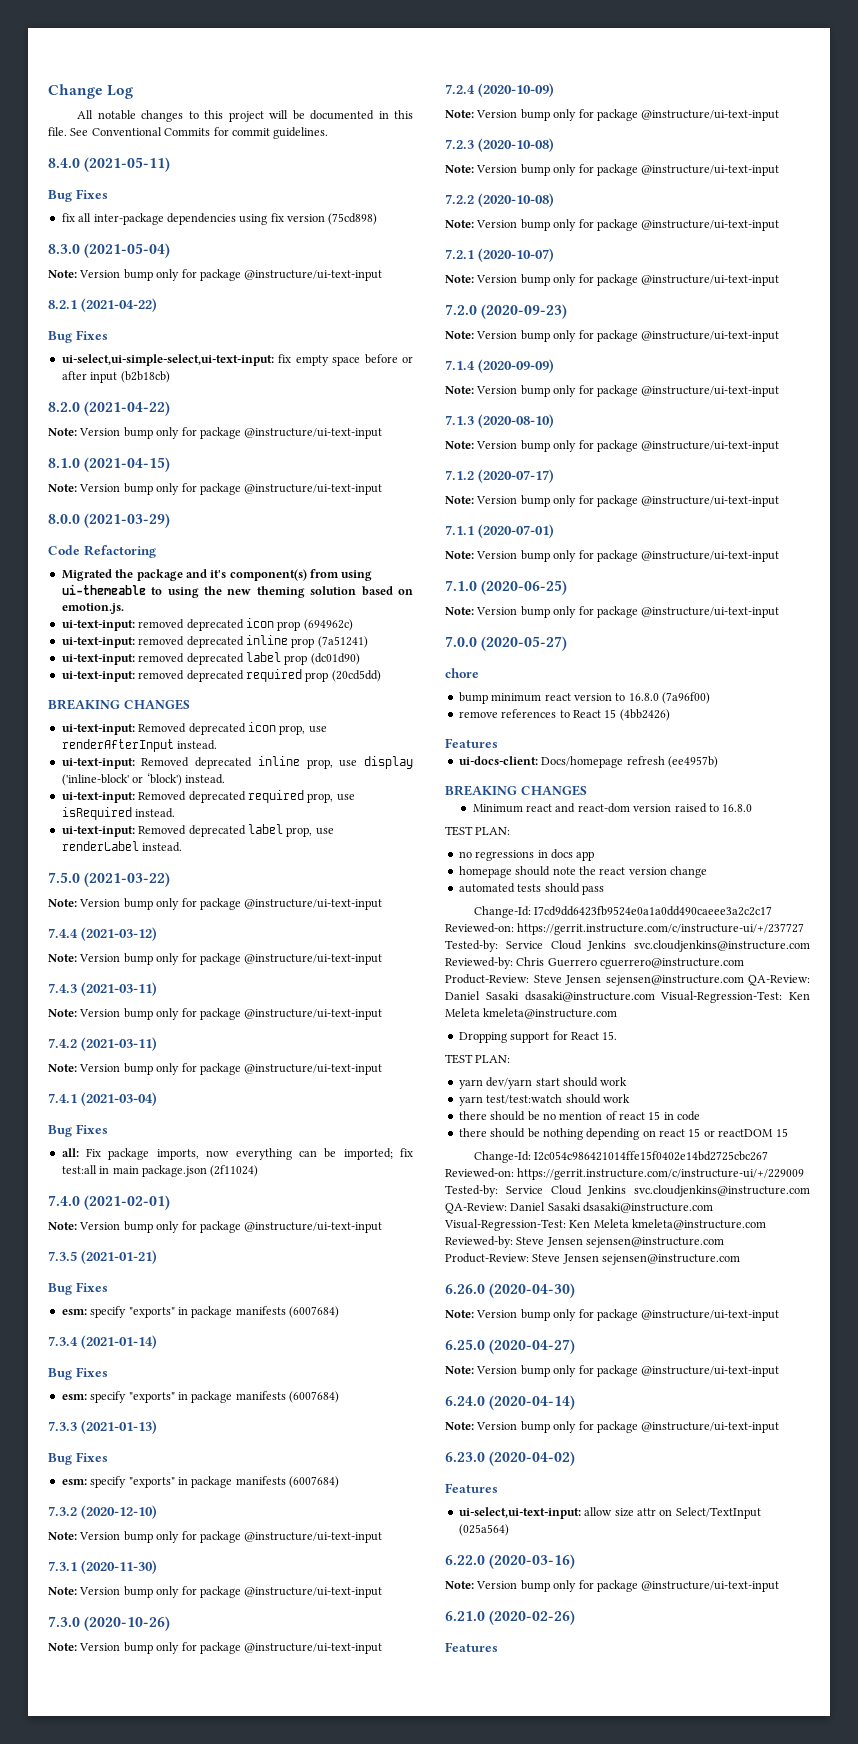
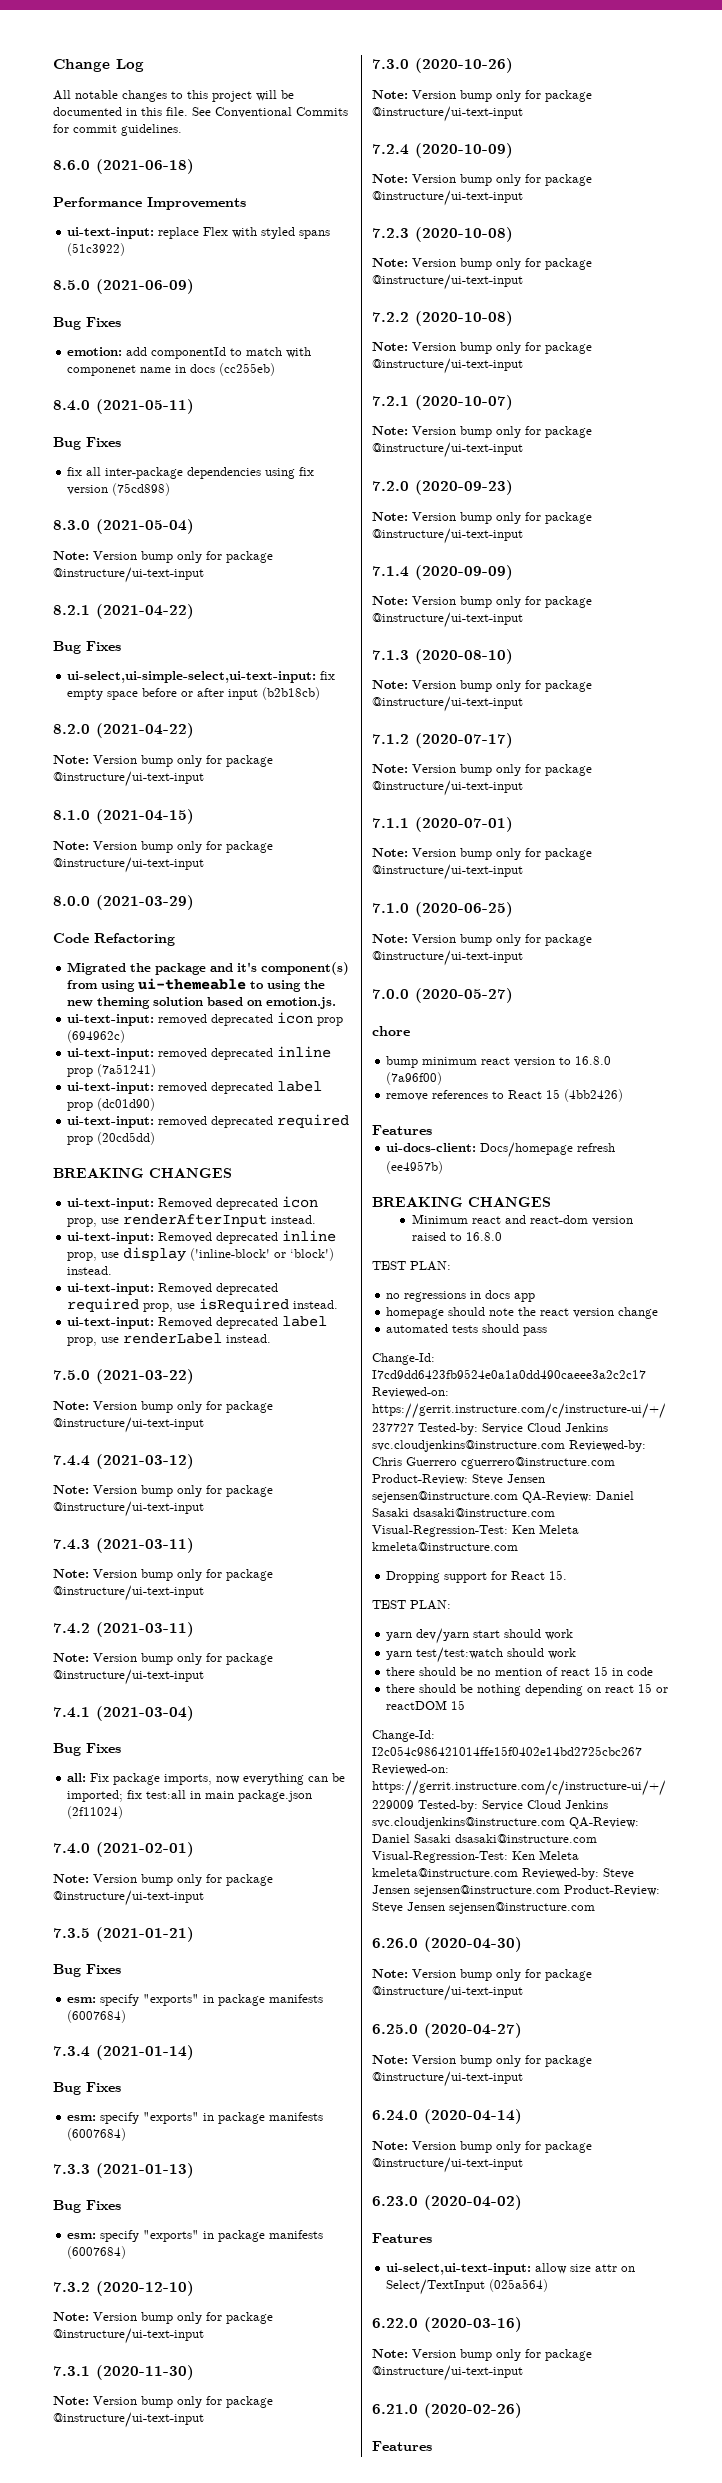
(329, 133) none -> [53,159,194,174] [53,197,246,210] [67,227,331,239] [67,243,126,256] [53,279,194,294] [53,317,121,330] [67,347,312,359] [67,363,276,376] // 8.6.0 (2021-06-18) // Performance Improvements // ui-text-input: replace Flex with styled spans (51c3922) // 8.5.0 (2021-06-09) // Bug Fixes // emotion: add componentId to match with componenet name in docs (cc255eb)

